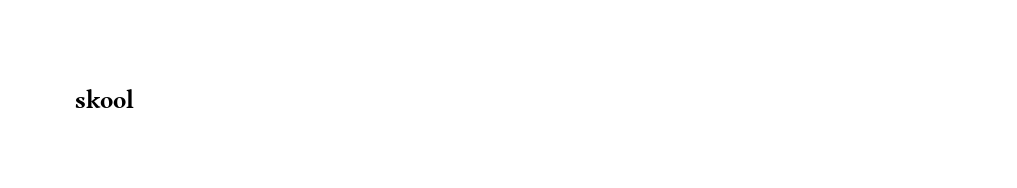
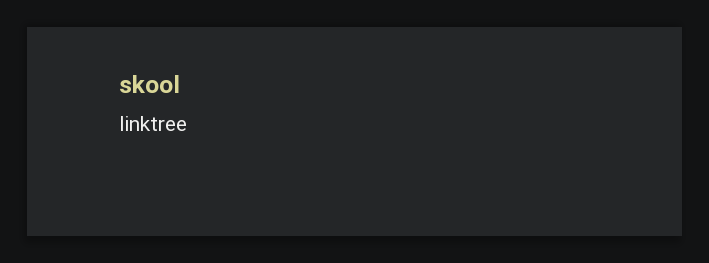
(134, 98) none -> [119,116,187,131] // linktree

